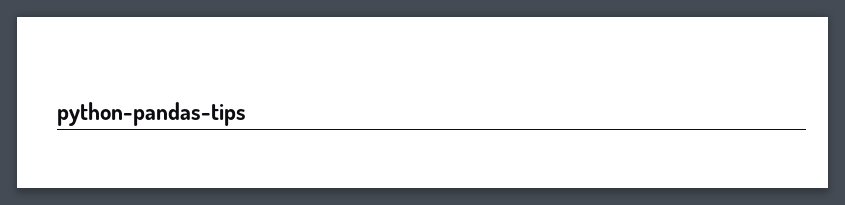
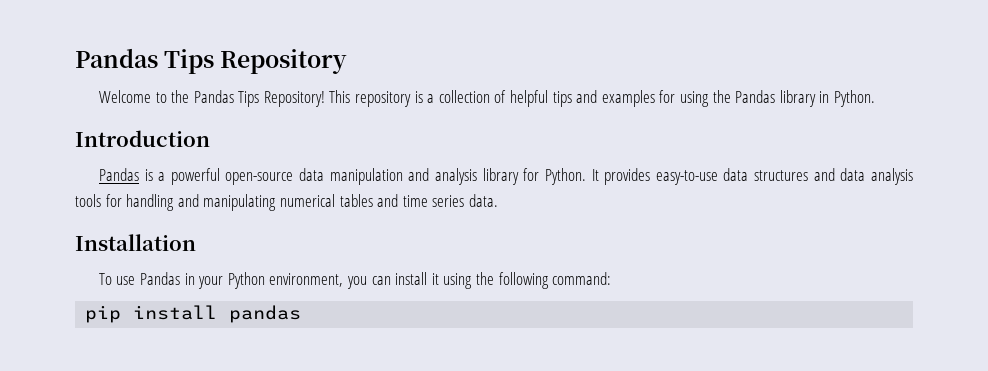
[57,102,246,126] python-pandas-tips -> [75,48,348,74] [98,90,875,107] [75,130,210,147] [98,168,914,185] [75,194,498,211] [75,234,196,251] [98,272,612,289] [85,305,302,323] Pandas Tips Repository // Welcome to the Pandas Tips Repository! This repository is a collection of helpful tips and examples for using the Pandas library in Python. // Introduction // Pandas is a powerful open-source data manipulation and analysis library for Python. It provides easy-to-use data structures and data analysis tools for handling and manipulating numerical tables and time series data. // Installation // To use Pandas in your Python environment, you can install it using the following command: // pip install pandas

